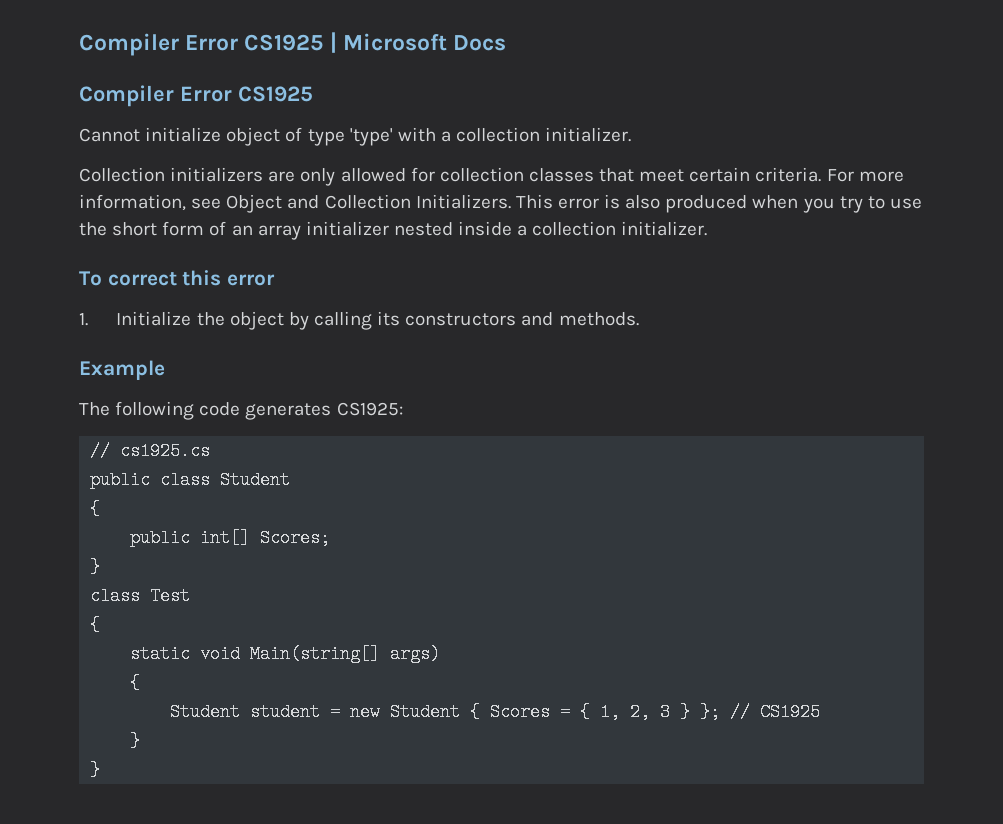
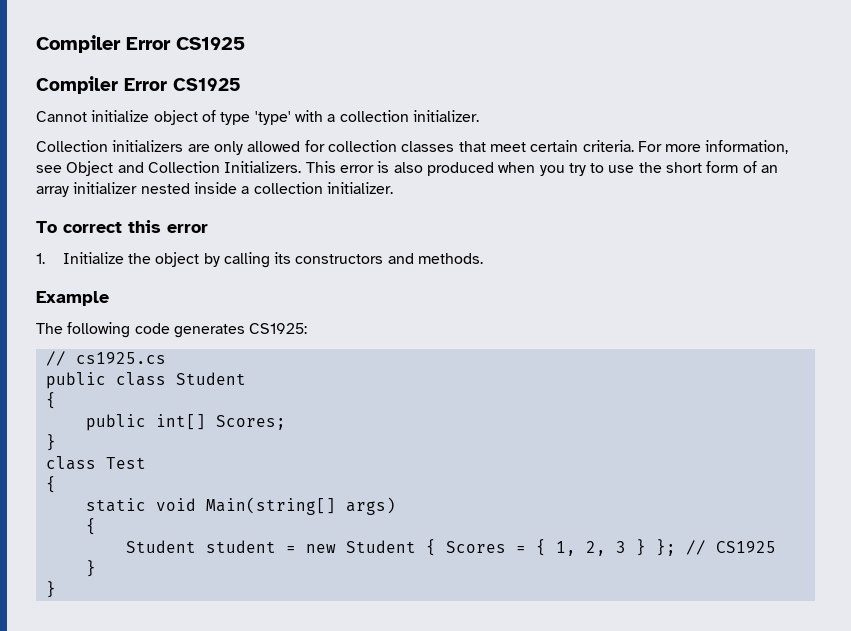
[79,32,507,56] Compiler Error CS1925 | Microsoft Docs -> [36,35,245,53] Compiler Error CS1925

